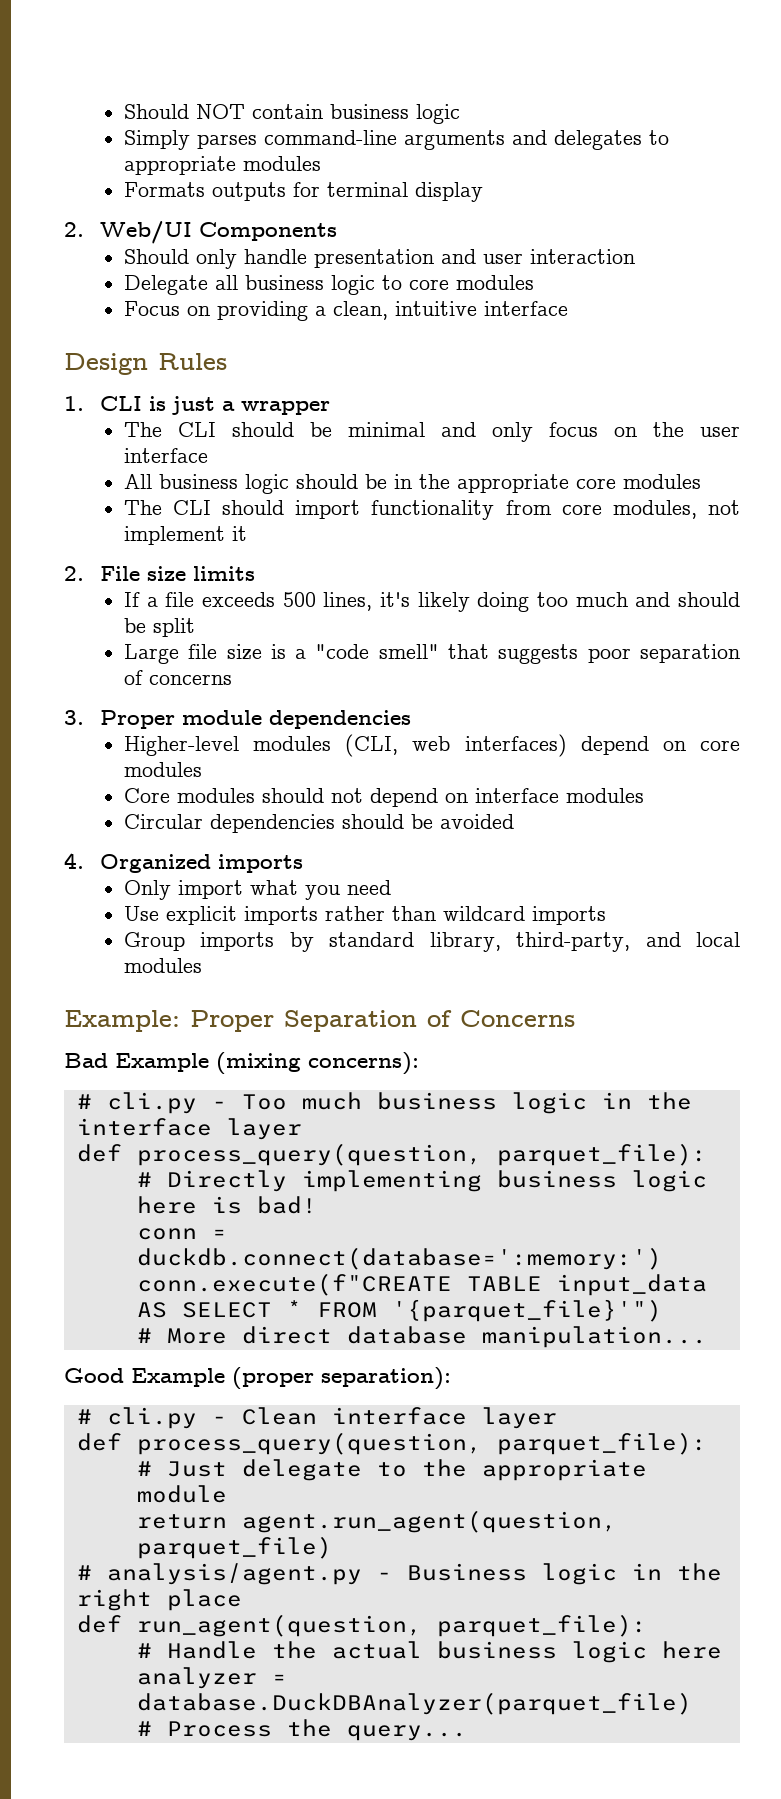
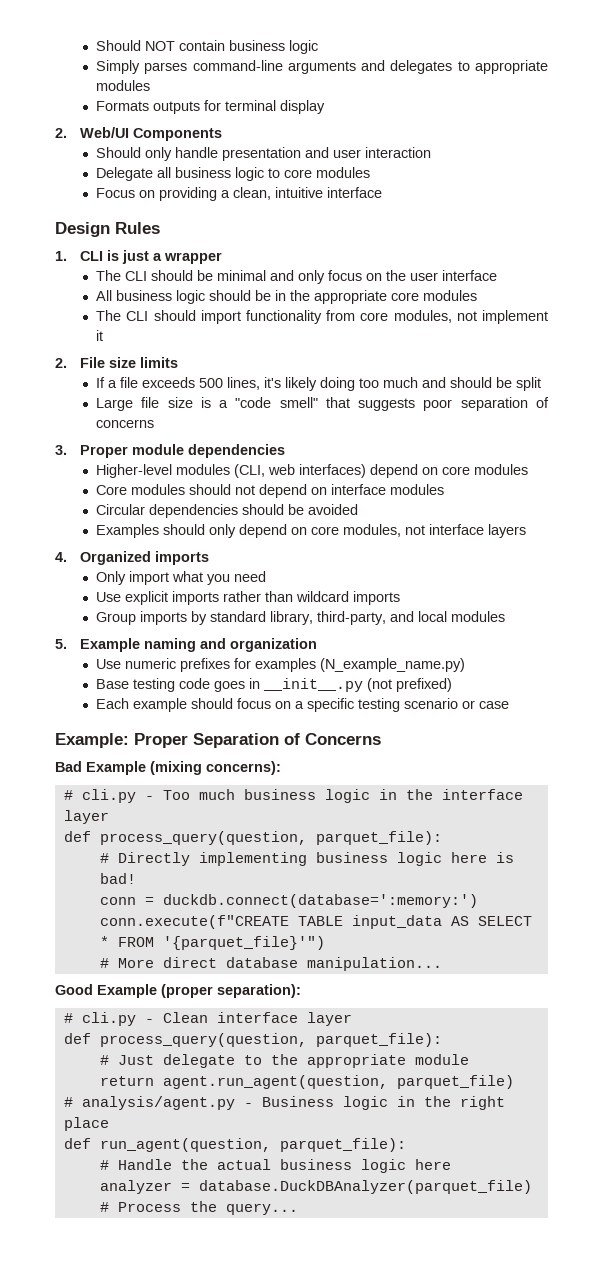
(514, 821) none -> [96,524,527,538] // Examples should only depend on core modules, not interface layers
(202, 965) none -> [55,638,318,652] [96,658,466,672] [96,678,453,692] [96,698,510,712] // 5. Example naming and organization // Use numeric prefixes for examples (N_example_name.py) // Base testing code goes in __init__.py (not prefixed) // Each example should focus on a specific testing scenario or case

